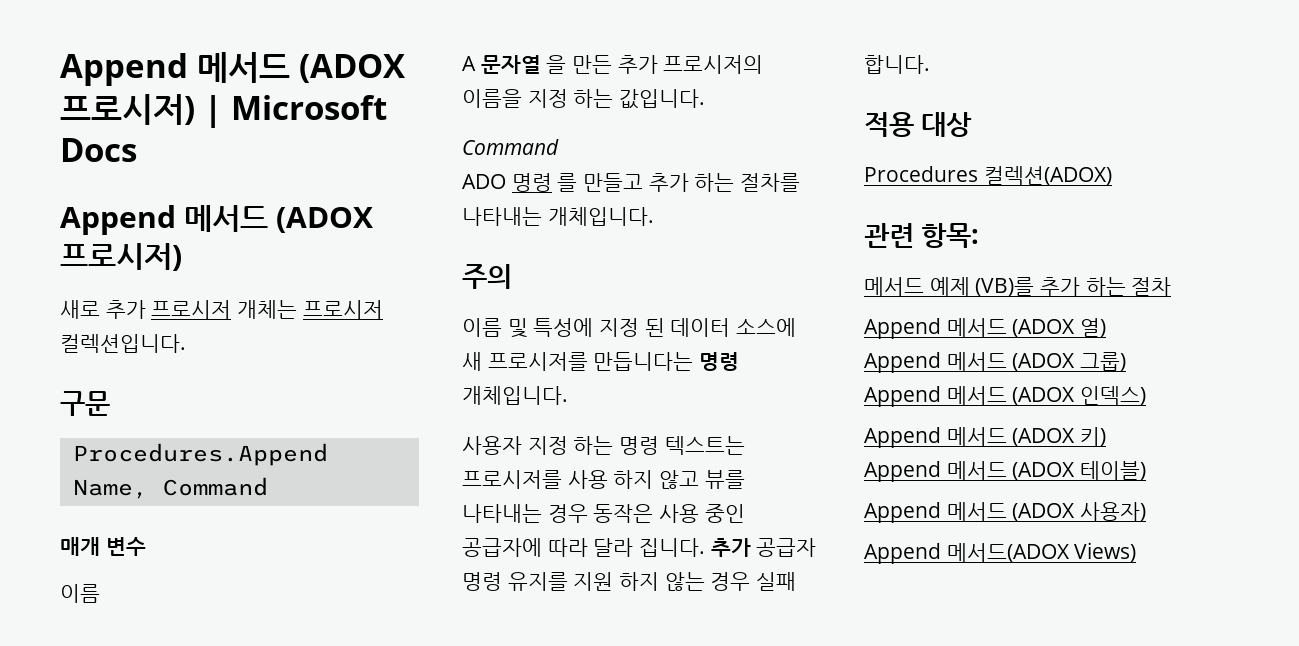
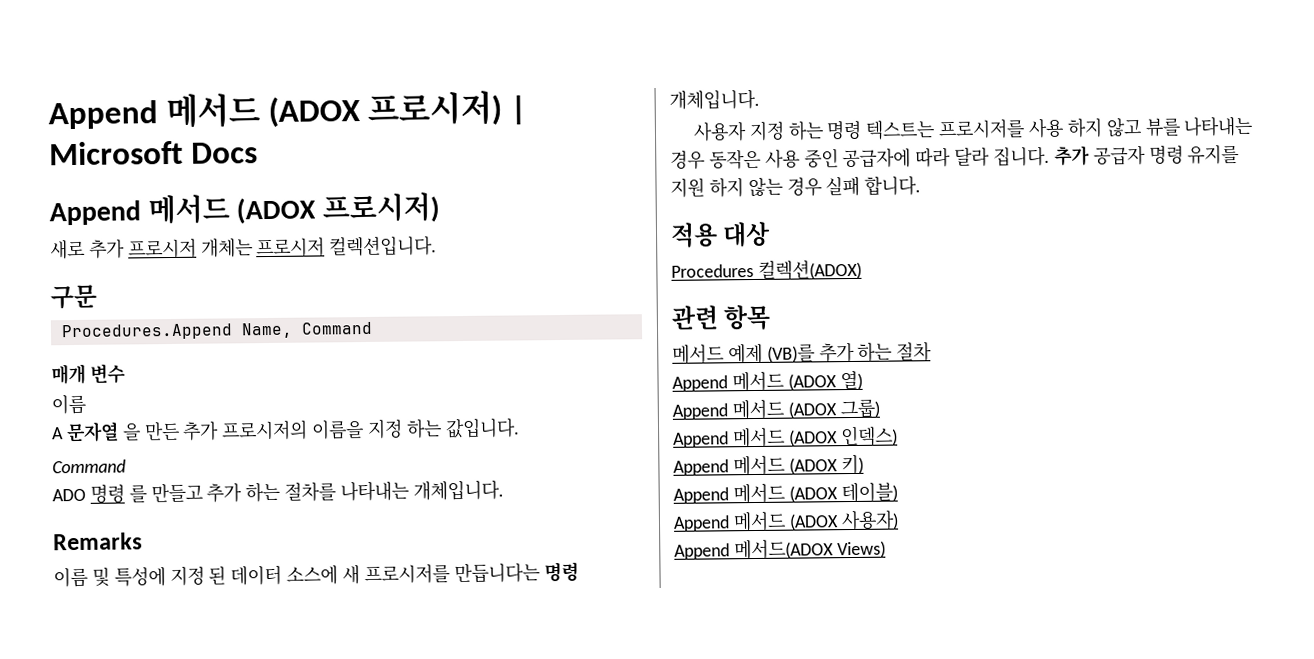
[462,264,512,289] 주의 -> [53,532,143,551] Remarks
[921,223,980,248] 항목: -> [723,304,772,331] 항목

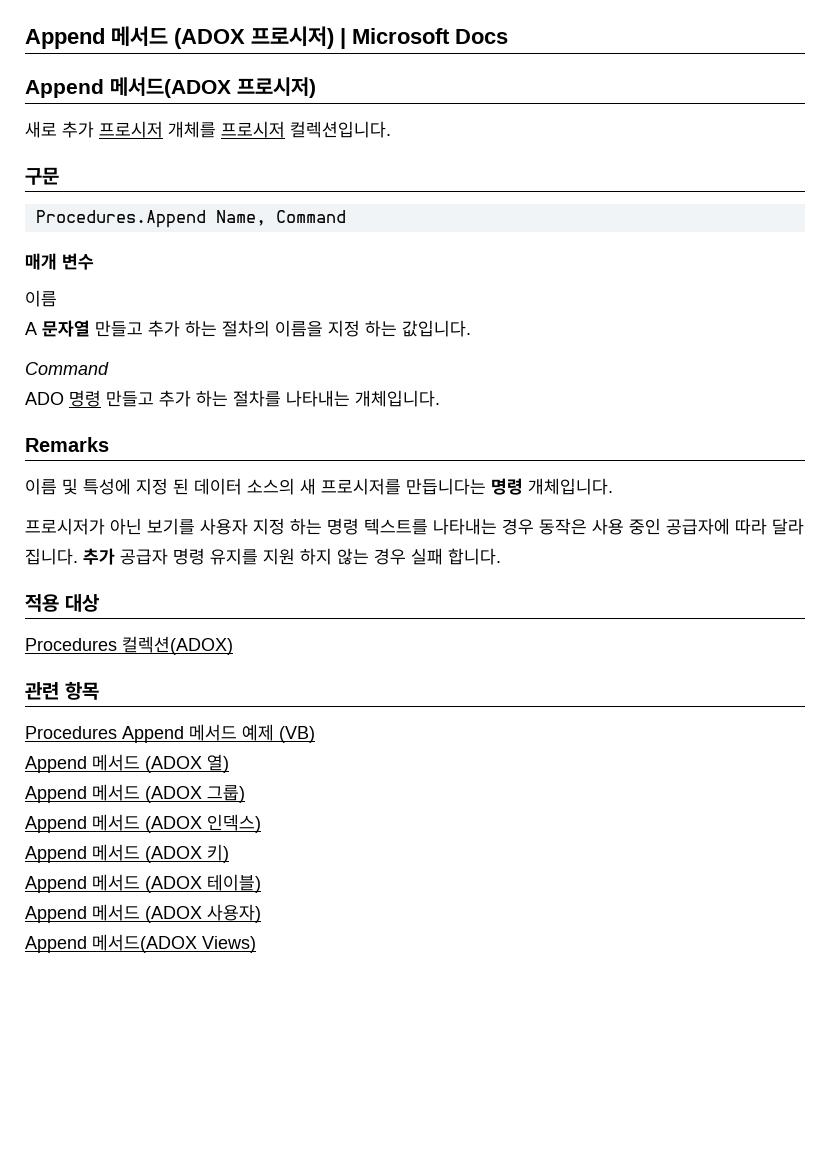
[147,194,317,225] 메서드 (ADOX -> [110,77,231,98] 메서드(ADOX
[200,238,253,258] 개체는 -> [168,121,216,138] 개체를
[121,419,309,441] 을 만든 추가 프로시저의 -> [95,320,270,337] 만들고 추가 하는 절차의
[128,484,147,503] 를 -> (101, 398) none
[286,565,339,585] 소스에 -> [247,478,295,495] 소스의
(760, 99) none -> [25,518,195,535] 프로시저가 아닌 보기를
[865,117,1181,140] 텍스트는 프로시저를 사용 하지 않고 뷰를 -> [364,518,428,535] 텍스트를
[672,341,933,364] 메서드 예제 (VB)를 추가 하는 절차 -> [25,724,315,743] Procedures Append 메서드 예제 (VB)

